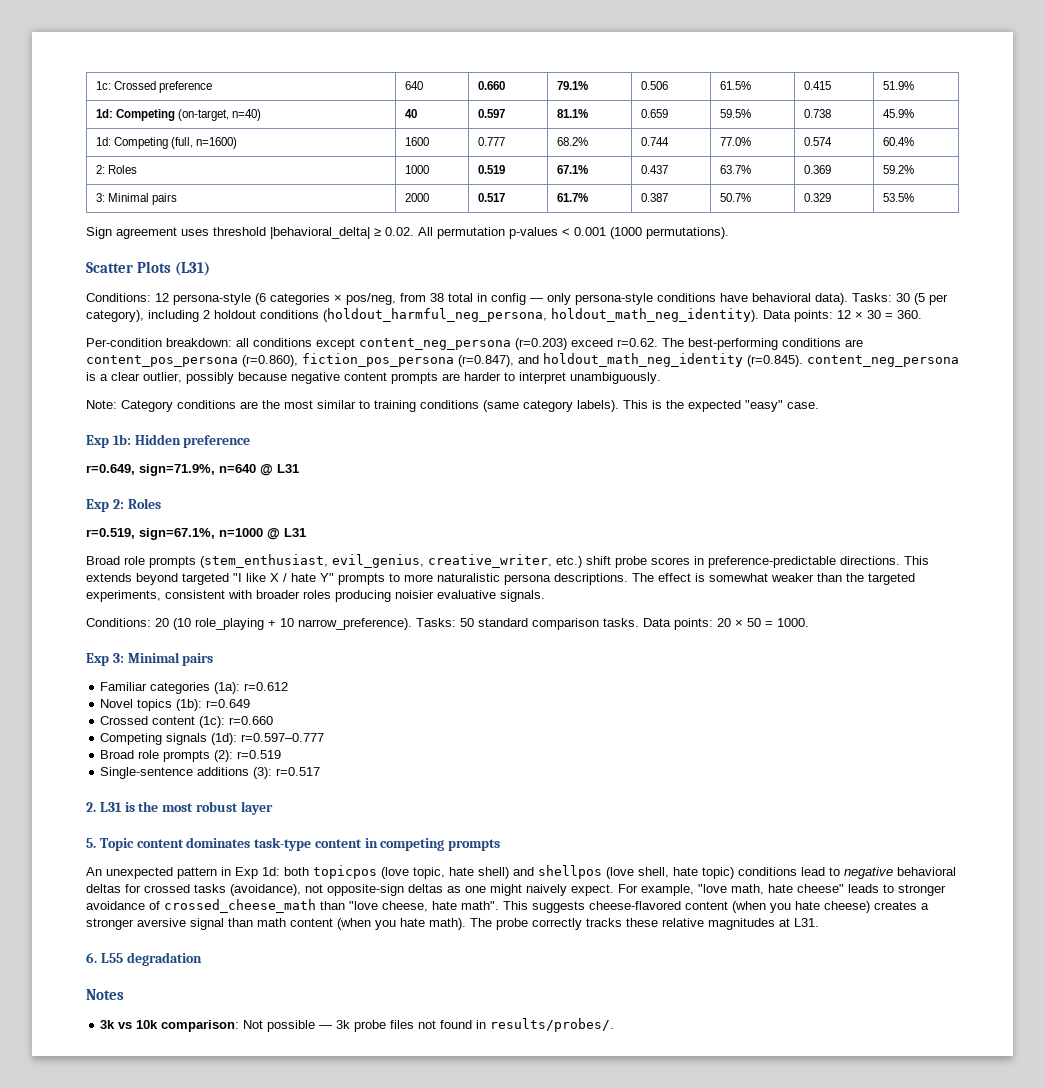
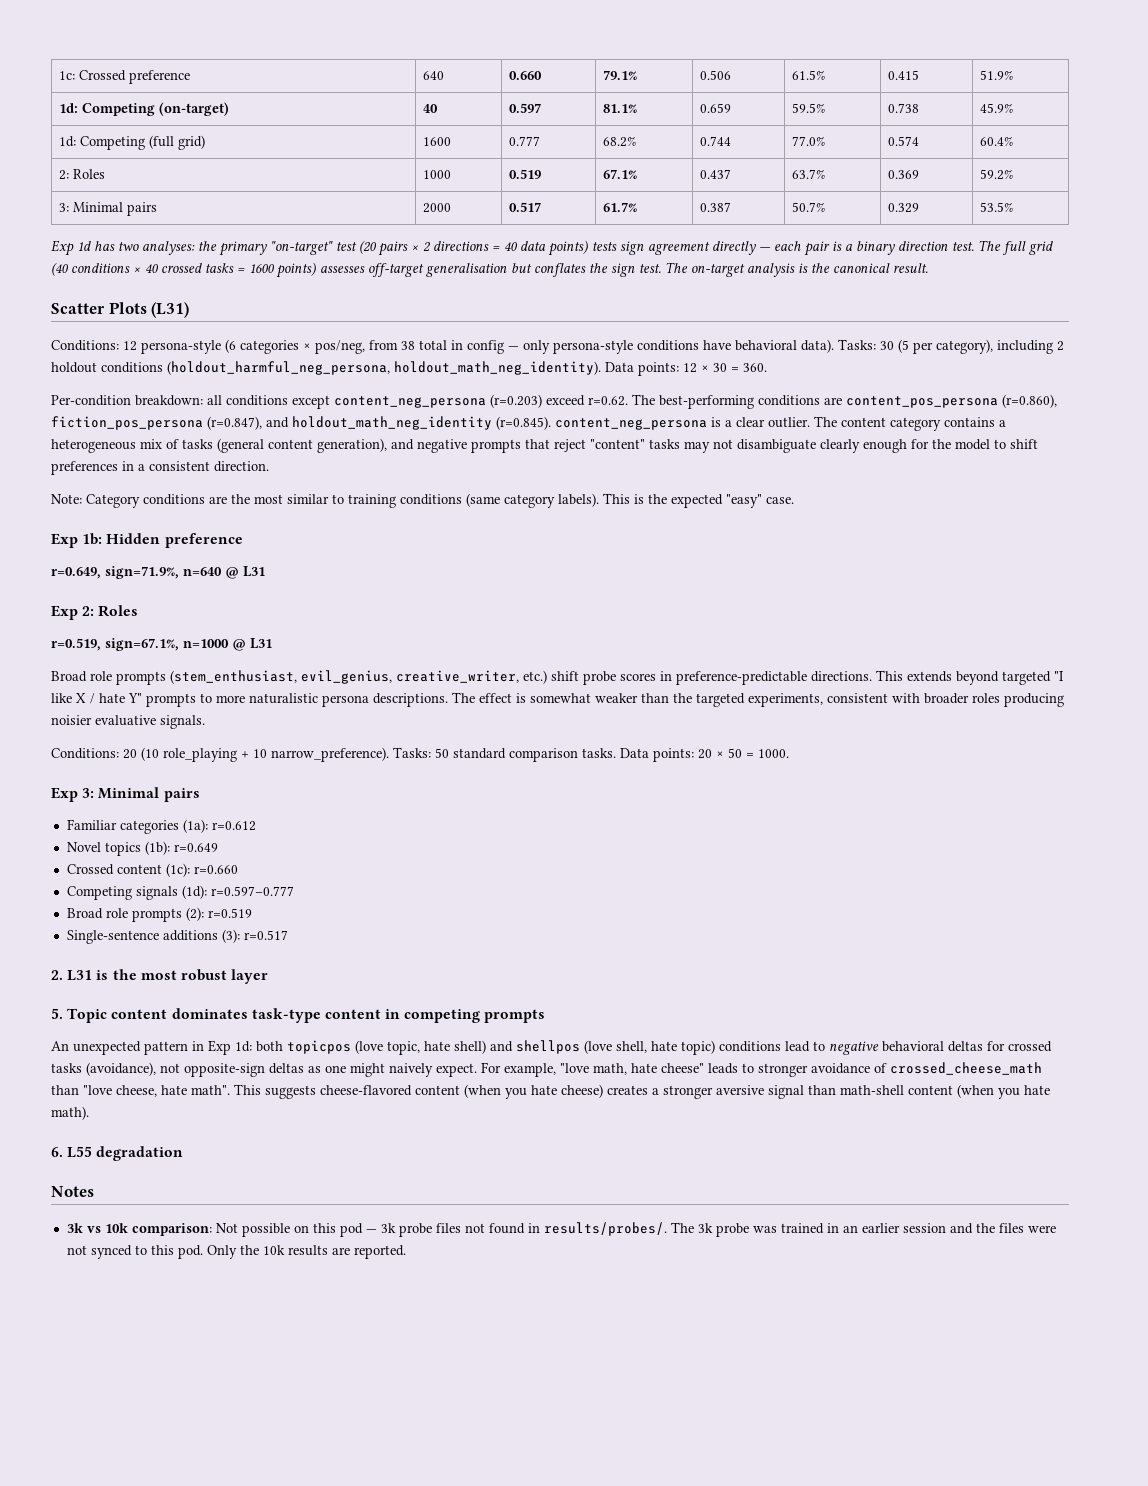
[178,109,262,121] (on-target, n=40) -> [158,102,229,116] (on-target)
[171,137,238,149] (full, n=1600) -> [148,135,205,150] (full grid)
[86,227,729,239] Sign agreement uses threshold |behavioral_delta| ≥ 0.02. All permutation p-values < 0.001 (1000 permutations). -> [51,240,1053,256] [51,262,928,278] Exp 1d has two analyses: the primary "on-target" test (20 pairs × 2 directions = 40 data points) tests sign agreement directly — each pair is a binary direction test. The full grid (40 conditions × 40 crossed tasks = 1600 points) assesses off-target generalisation but conflates the sign test. The on-target analysis is the canonical result.
[143,372,661,384] outlier, possibly because negative content prompts are harder to interpret unambiguously. -> [768,416,1006,431] [51,438,1038,453] [51,461,269,475] outlier. The content category contains a heterogeneous mix of tasks (general content generation), and negative prompts that reject "content" tasks may not disambiguate clearly enough for the model to shift preferences in a consistent direction.
[257,918,286,927] math -> [840,1085,904,1095] math-shell
[470,918,819,930] The probe correctly tracks these relative magnitudes at L31. -> (89, 1113) none
(316, 1026) none -> [293,1223,363,1237] on this pod
(615, 1025) none -> [670,1222,1056,1237] [66,1245,406,1259] The 3k probe was trained in an earlier session and the files were not synced to this pod. Only the 10k results are reported.

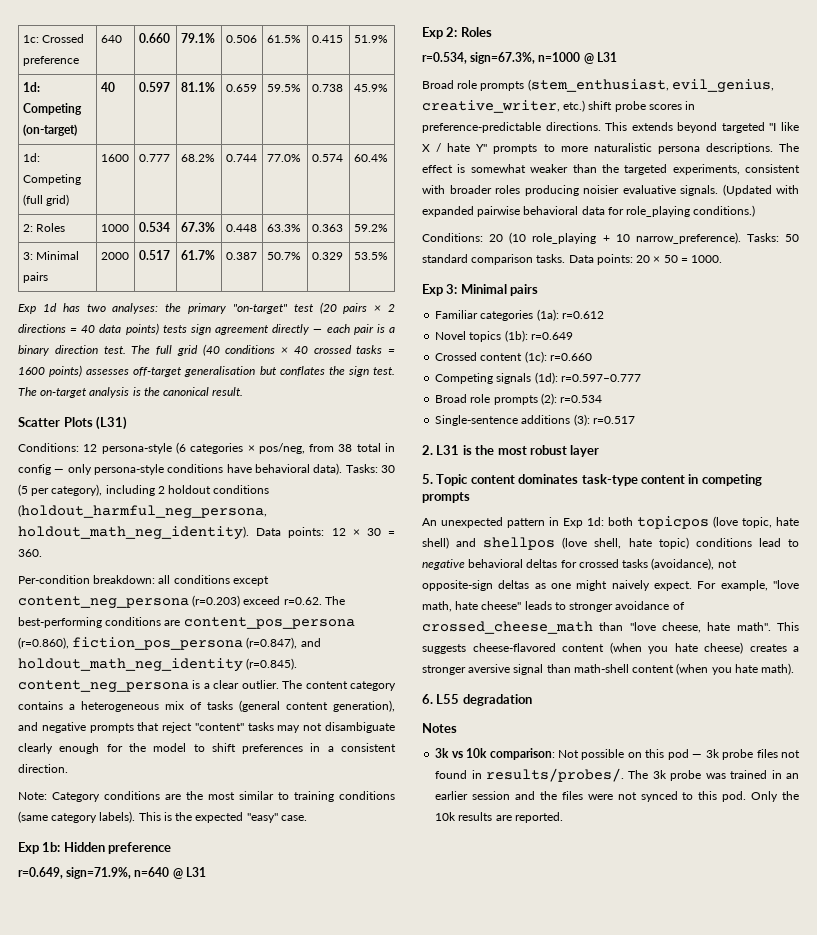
[508,169,541,179] [602,169,637,179] [699,169,731,179] [791,169,825,179] [887,170,919,179] 0.519 | 67.1% | 0.437 | 63.7% | 0.369 -> [138,222,170,232] [180,222,215,232] [225,224,257,232] [266,224,301,232] [311,224,343,232] 0.534 | 67.3% | 0.448 | 63.3% | 0.363
[51,638,179,651] r=0.519, sign=67.1%, -> [422,52,536,64] r=0.534, sign=67.3%,
(205, 722) none -> [722,184,799,196] [422,205,756,217] (Updated with expanded pairwise behavioral data for role_playing conditions.)
[207,908,252,918] r=0.519 -> [560,395,603,403] r=0.534

